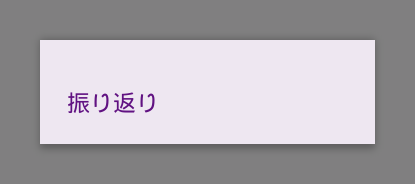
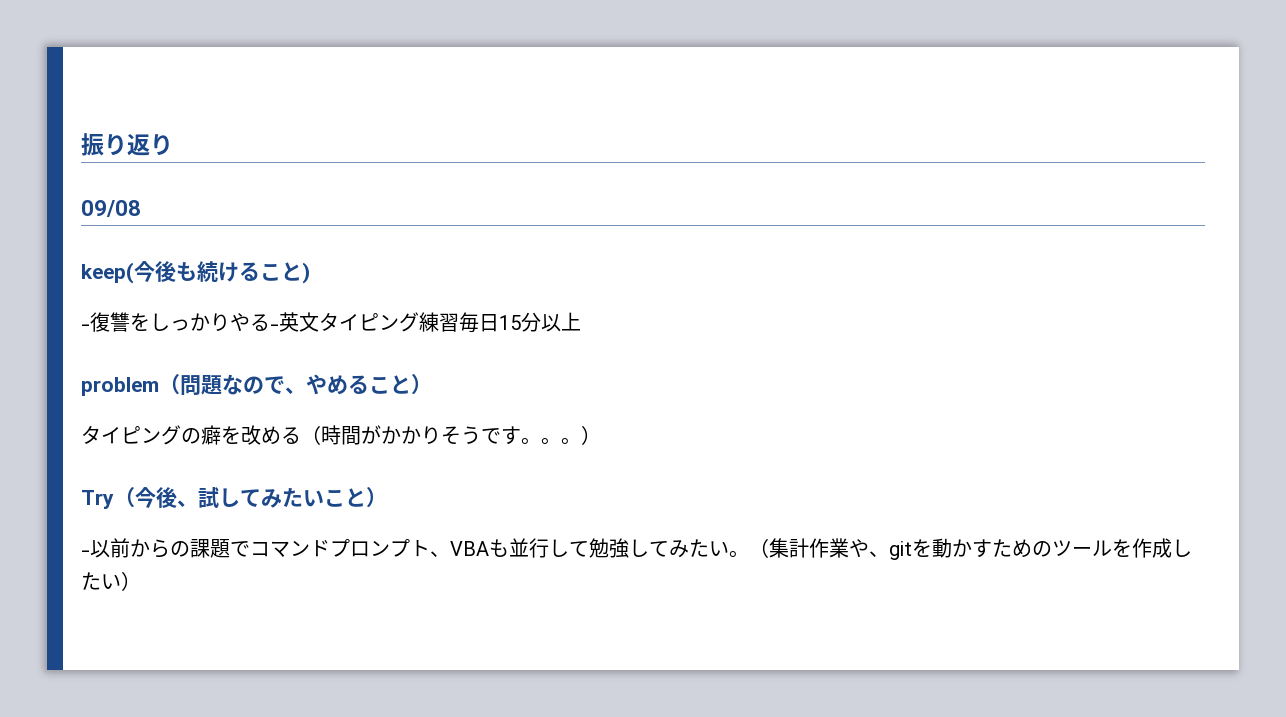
(159, 103) none -> [81,200,141,217] [81,261,310,284] [81,312,581,333] [81,374,432,396] [81,425,601,445] [81,487,387,509] [81,538,1192,560] [81,571,141,591] // 09/08 // keep(今後も続けること) // -復讐をしっかりやる-英文タイピング練習毎日15分以上 // problem（問題なので、やめること） // タイピングの癖を改める（時間がかかりそうです。。。） // Try（今後、試してみたいこと） // -以前からの課題でコマンドプロンプト、VBAも並行して勉強してみたい。（集計作業や、gitを動かすためのツールを作成したい）

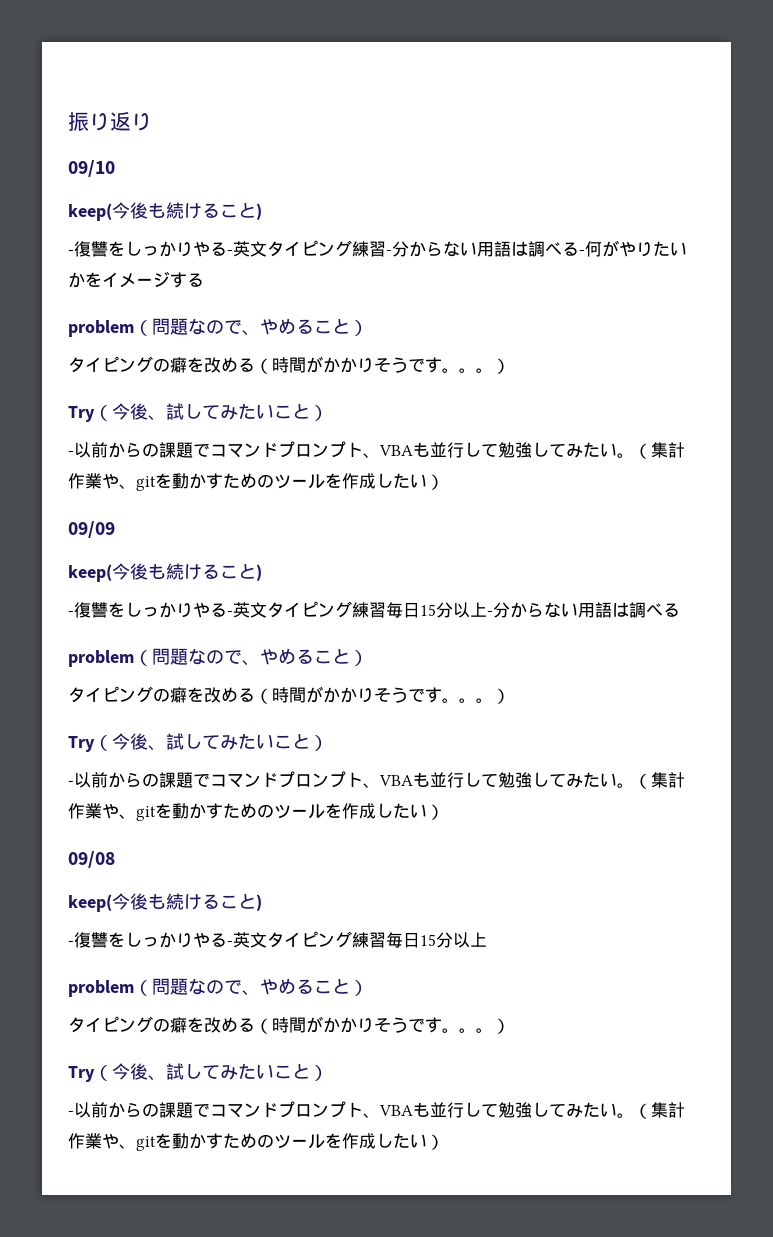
(173, 145) none -> [68,160,115,177] [68,202,262,221] [68,240,687,257] [68,271,204,288] [68,318,368,337] [68,356,510,374] [68,403,328,422] [68,441,685,459] [68,473,444,491] [68,521,115,538] [68,563,262,582] [68,601,680,618] [68,648,368,667] [68,686,510,704] [68,733,328,752] [68,771,685,789] [68,803,444,821] // 09/10 // keep(今後も続けること) // -復讐をしっかりやる-英文タイピング練習-分からない用語は調べる-何がやりたいかをイメージする // problem（問題なので、やめること） // タイピングの癖を改める（時間がかかりそうです。。。） // Try（今後、試してみたいこと） // -以前からの課題でコマンドプロンプト、VBAも並行して勉強してみたい。（集計作業や、gitを動かすためのツールを作成したい） // 09/09 // keep(今後も続けること) // -復讐をしっかりやる-英文タイピング練習毎日15分以上-分からない用語は調べる // problem（問題なので、やめること） // タイピングの癖を改める（時間がかかりそうです。。。） // Try（今後、試してみたいこと） // -以前からの課題でコマンドプロンプト、VBAも並行して勉強してみたい。（集計作業や、gitを動かすためのツールを作成したい）

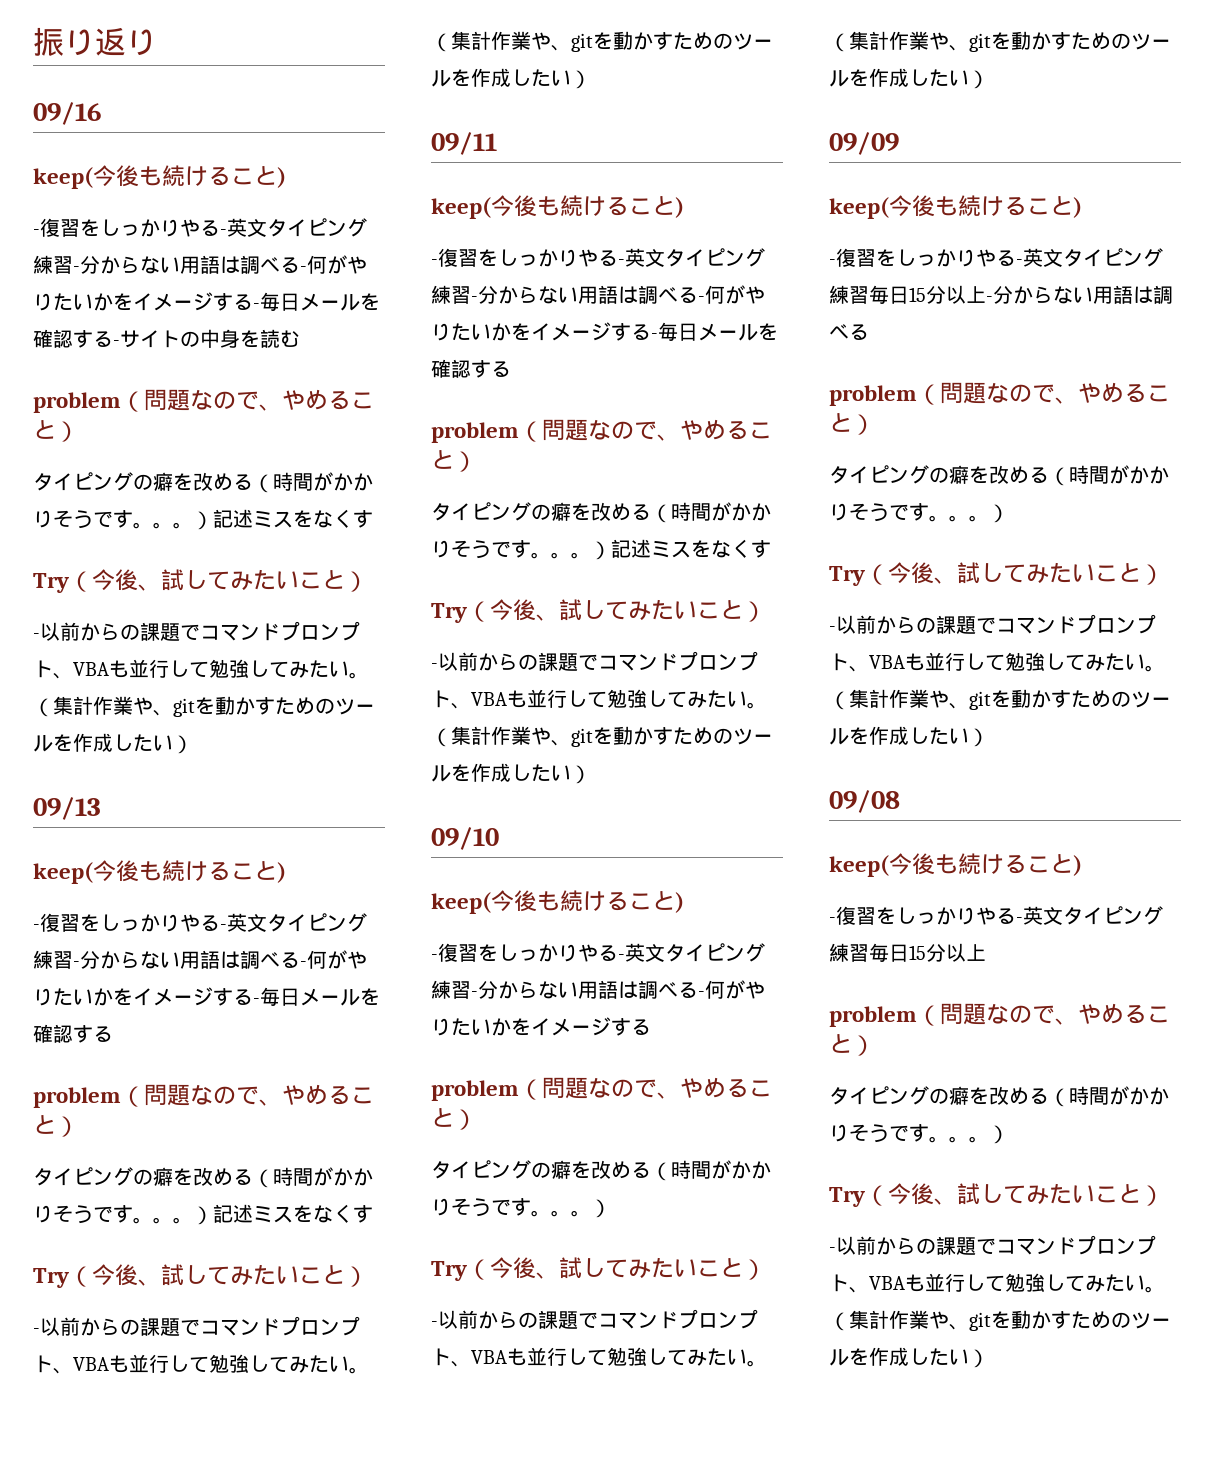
(152, 122) none -> [33,102,102,125] [33,165,286,189] [33,218,367,237] [33,255,367,274] [33,292,380,311] [33,329,300,348] [33,389,374,413] [33,420,79,442] [33,472,373,493] [33,509,373,530] [33,569,368,593] [33,621,360,641] [33,659,369,679] [33,696,375,717] [33,733,193,754] [33,797,101,820] [33,860,286,884] [33,913,367,932] [33,950,367,969] [33,987,380,1006] [33,1024,113,1043] [33,1084,374,1108] [33,1115,79,1137] [33,1167,373,1188] [33,1204,373,1225] [33,1264,368,1288] [33,1316,360,1336] [33,1354,369,1374] [431,31,773,52] [431,68,591,89] [431,132,497,155] [431,195,684,219] [431,248,765,267] [431,285,765,304] [431,322,778,341] [431,359,511,378] [431,419,772,443] [431,450,477,472] [431,502,771,523] [431,539,771,560] [431,599,766,623] [431,651,758,671] [431,689,767,709] [431,726,773,747] [431,763,591,784] // 09/16 // keep(今後も続けること) // -復習をしっかりやる-英文タイピング練習-分からない用語は調べる-何がやりたいかをイメージする-毎日メールを確認する-サイトの中身を読む // problem（問題なので、やめること） // タイピングの癖を改める（時間がかかりそうです。。。）記述ミスをなくす // Try（今後、試してみたいこと） // -以前からの課題でコマンドプロンプト、VBAも並行して勉強してみたい。（集計作業や、gitを動かすためのツールを作成したい） // 09/13 // keep(今後も続けること) // -復習をしっかりやる-英文タイピング練習-分からない用語は調べる-何がやりたいかをイメージする-毎日メールを確認する // problem（問題なので、やめること） // タイピングの癖を改める（時間がかかりそうです。。。）記述ミスをなくす // Try（今後、試してみたいこと） // -以前からの課題でコマンドプロンプト、VBAも並行して勉強してみたい。（集計作業や、gitを動かすためのツールを作成したい） // 09/11 // keep(今後も続けること) // -復習をしっかりやる-英文タイピング練習-分からない用語は調べる-何がやりたいかをイメージする-毎日メールを確認する // problem（問題なので、やめること） // タイピングの癖を改める（時間がかかりそうです。。。）記述ミスをなくす // Try（今後、試してみたいこと） // -以前からの課題でコマンドプロンプト、VBAも並行して勉強してみたい。（集計作業や、gitを動かすためのツールを作成したい）
[91,241,108,257] 讐 -> [458,944,478,962] 習
[91,602,108,618] 讐 -> [856,249,876,267] 習
[91,932,108,948] 讐 -> [856,907,876,925] 習

